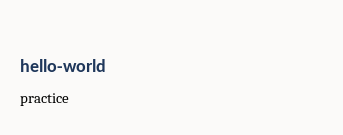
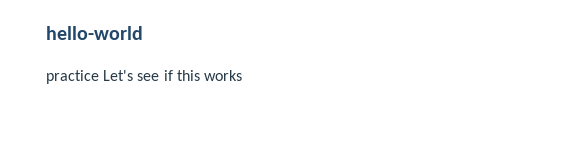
(69, 99) none -> [103,70,242,81] Let's see if this works

